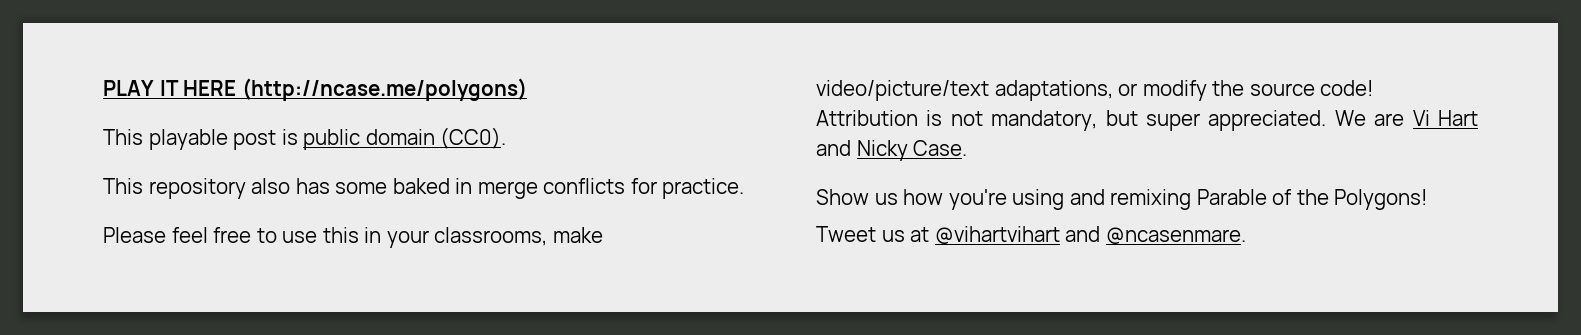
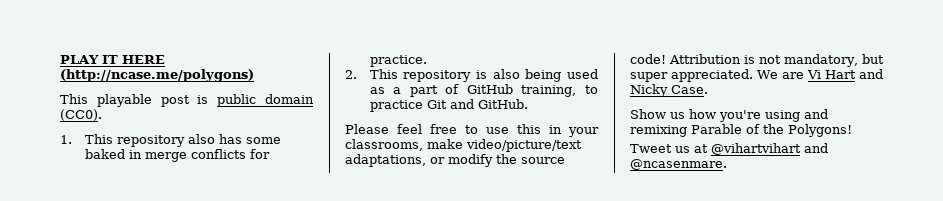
(507, 138) none -> [60,135,72,144] 1.
(745, 188) none -> [345,69,598,82] [369,84,598,97] [369,99,528,112] // 2. This repository is also being used as a part of GitHub training, to practice Git and GitHub.

